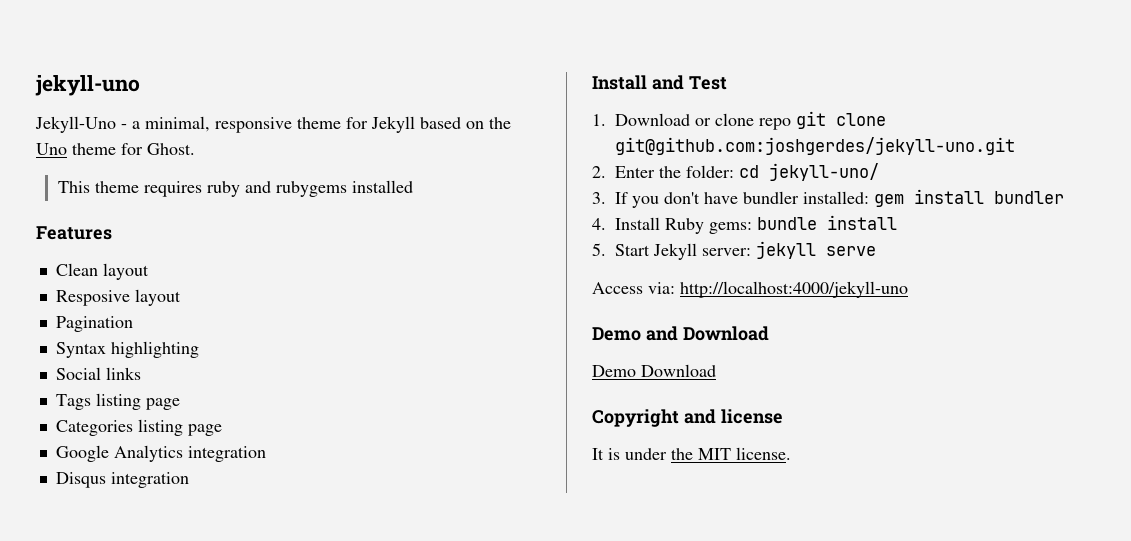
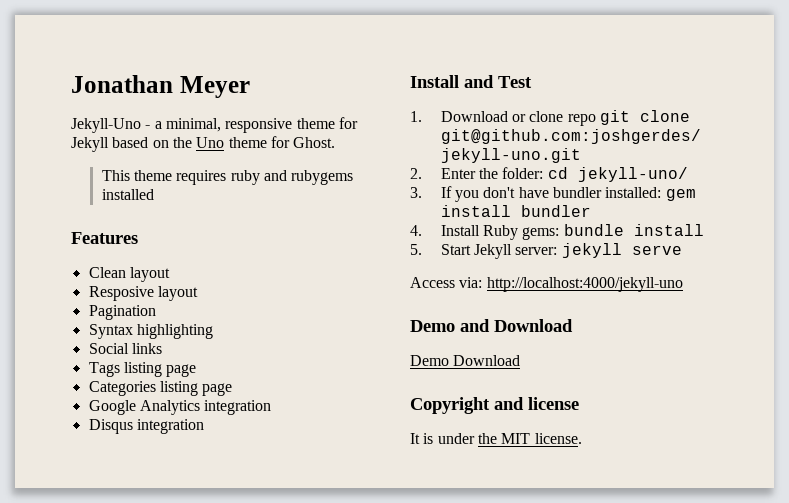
[35,75,140,96] jekyll-uno -> [71,75,250,98] Jonathan Meyer

